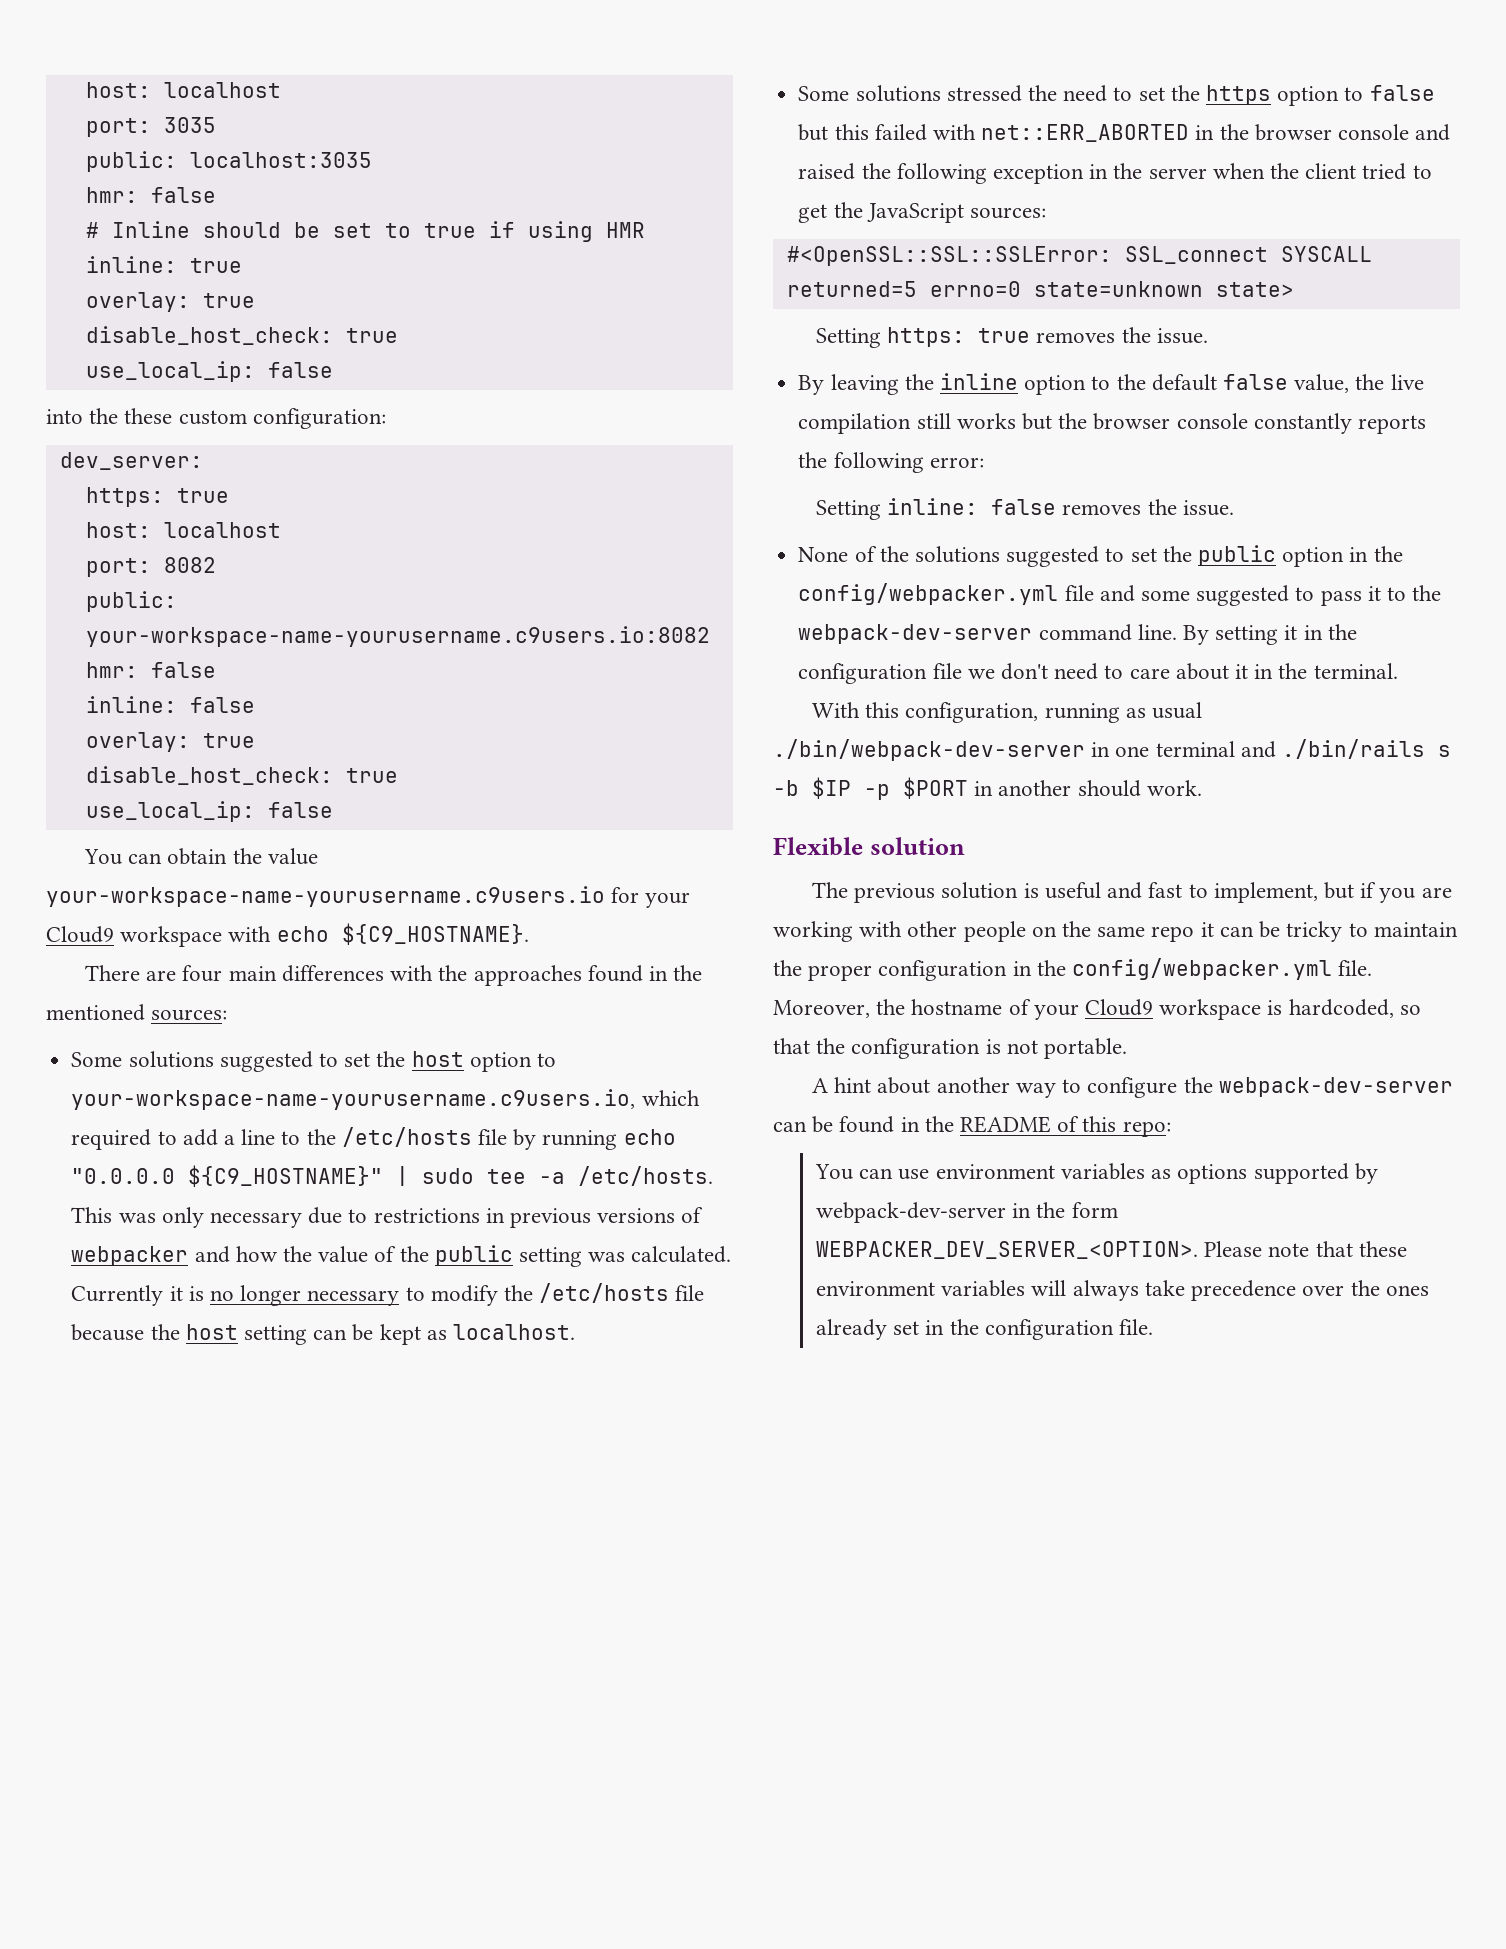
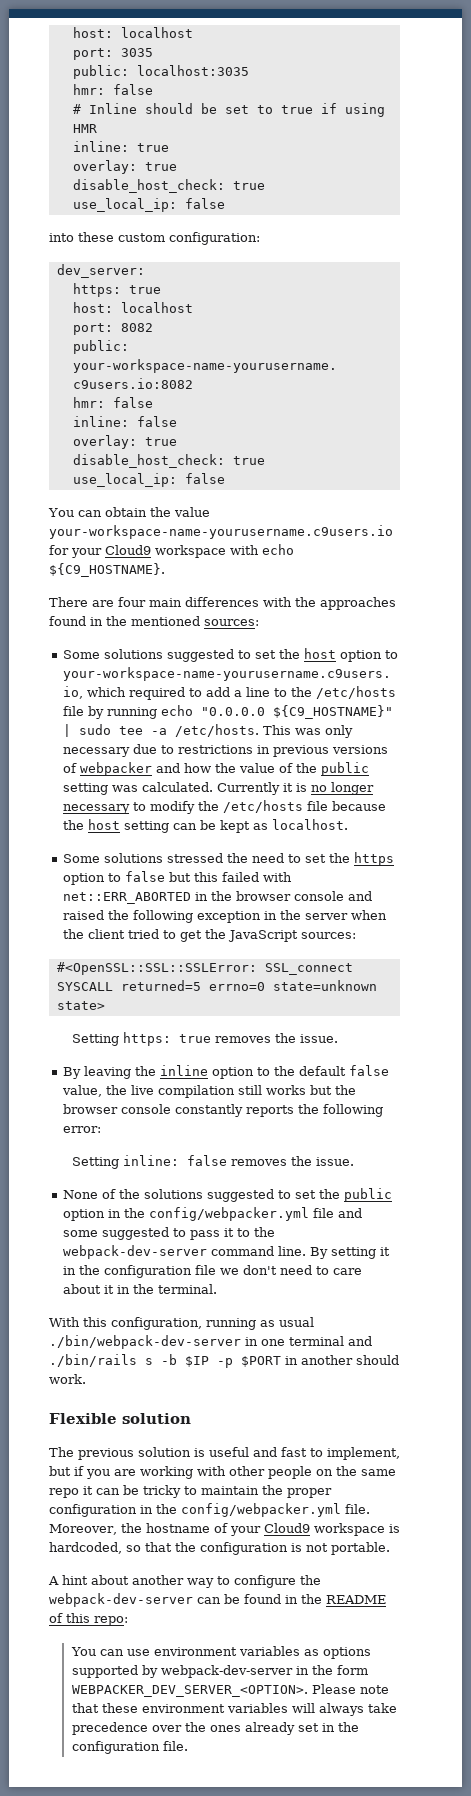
[89,408,119,424] the -> (74, 237) none

